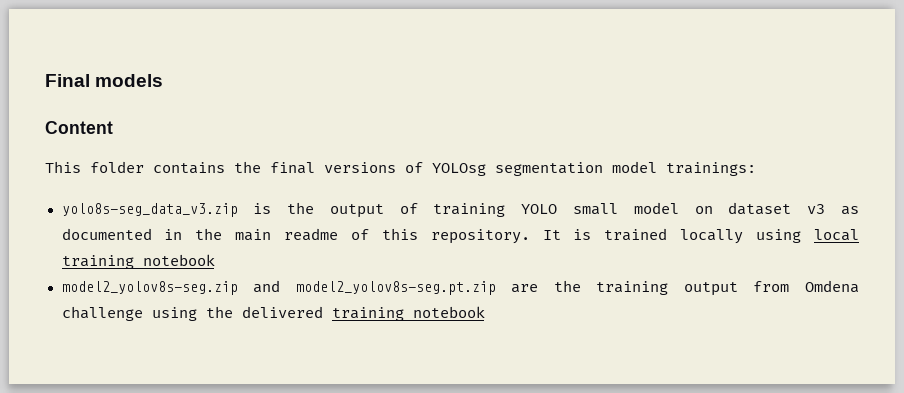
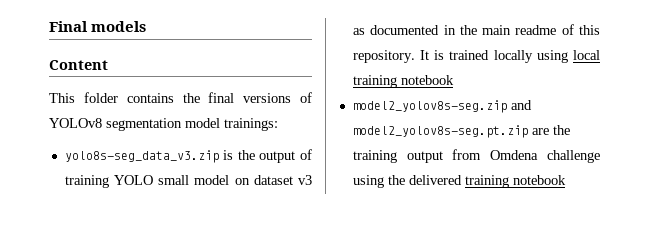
[432,163,486,176] YOLOsg -> [49,118,102,128] YOLOv8

